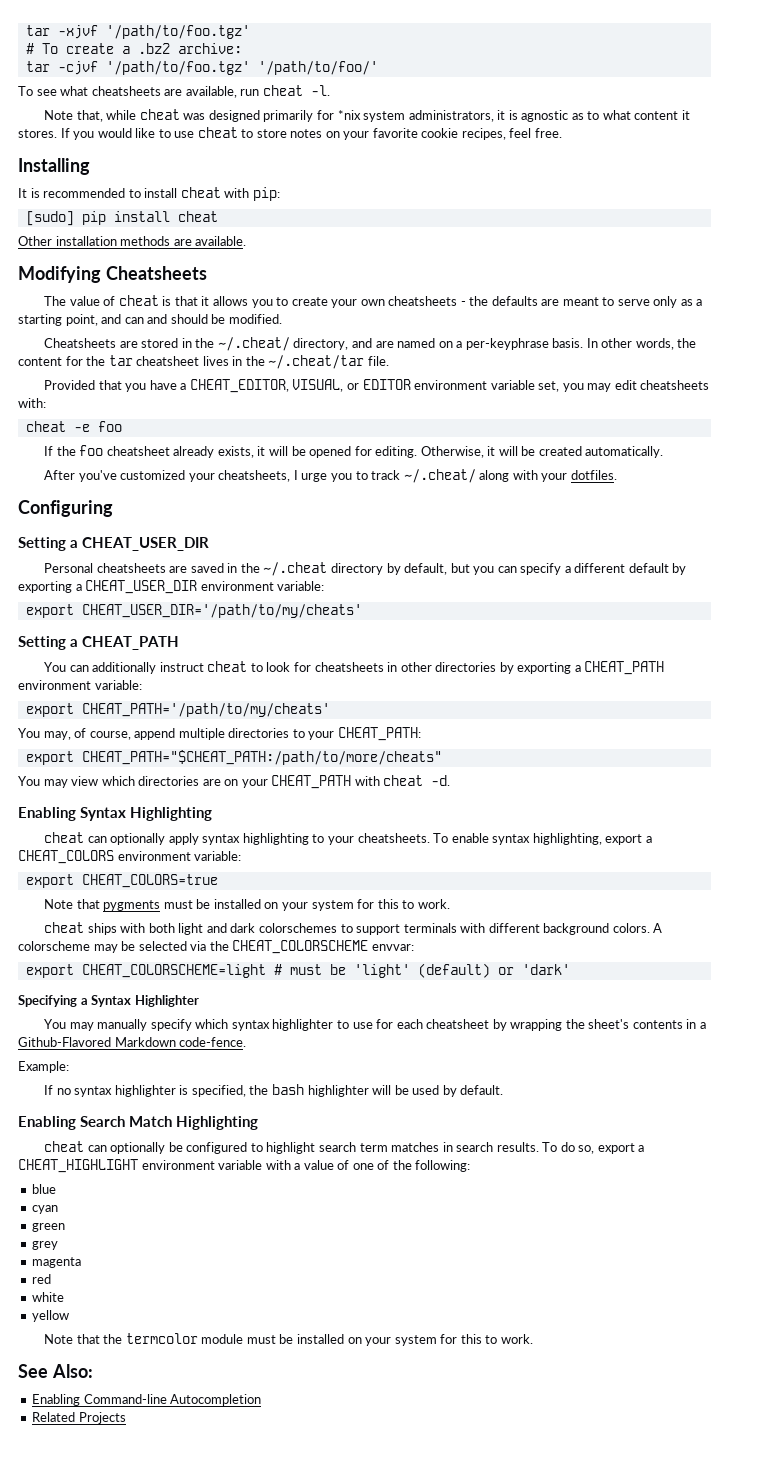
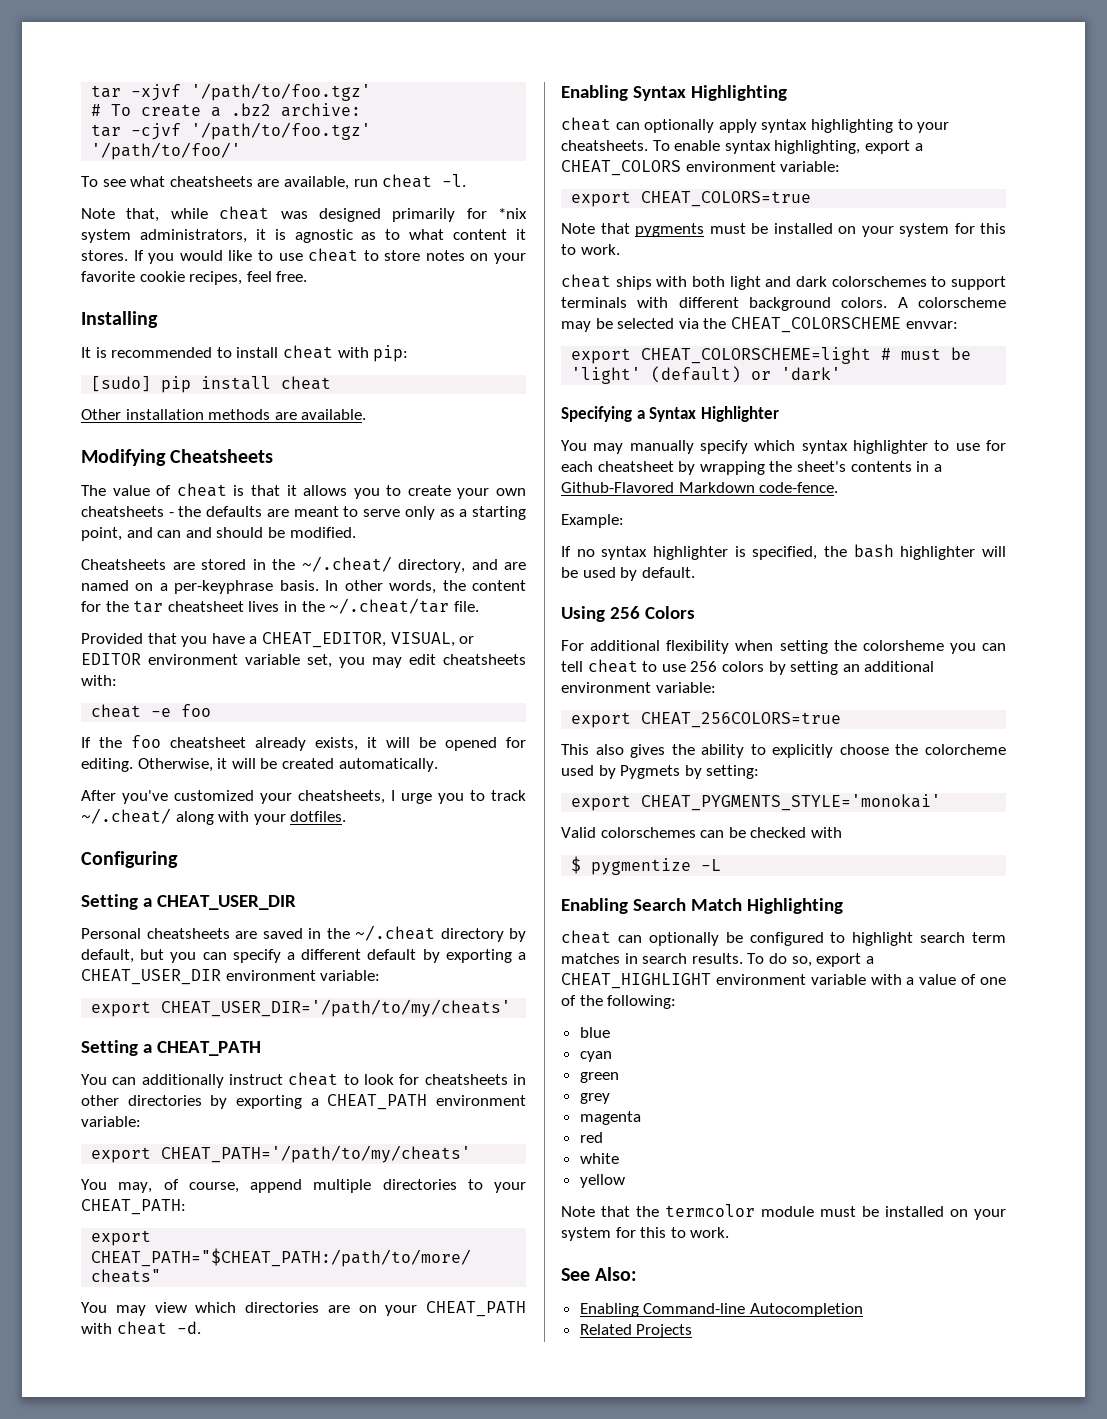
(504, 1090) none -> [561,606,695,622] [561,640,1006,654] [561,659,935,675] [561,682,716,693] [571,712,842,728] [561,744,1006,758] [561,765,760,779] [571,794,942,811] [561,827,842,838] [571,856,722,875] // Using 256 Colors // For additional flexibility when setting the colorsheme you can tell cheat to use 256 colors by setting an additional environment variable: // export CHEAT_256COLORS=true // This also gives the ability to explicitly choose the colorcheme used by Pygmets by setting: // export CHEAT_PYGMENTS_STYLE='monokai' // Valid colorschemes can be checked with // $ pygmentize -L

